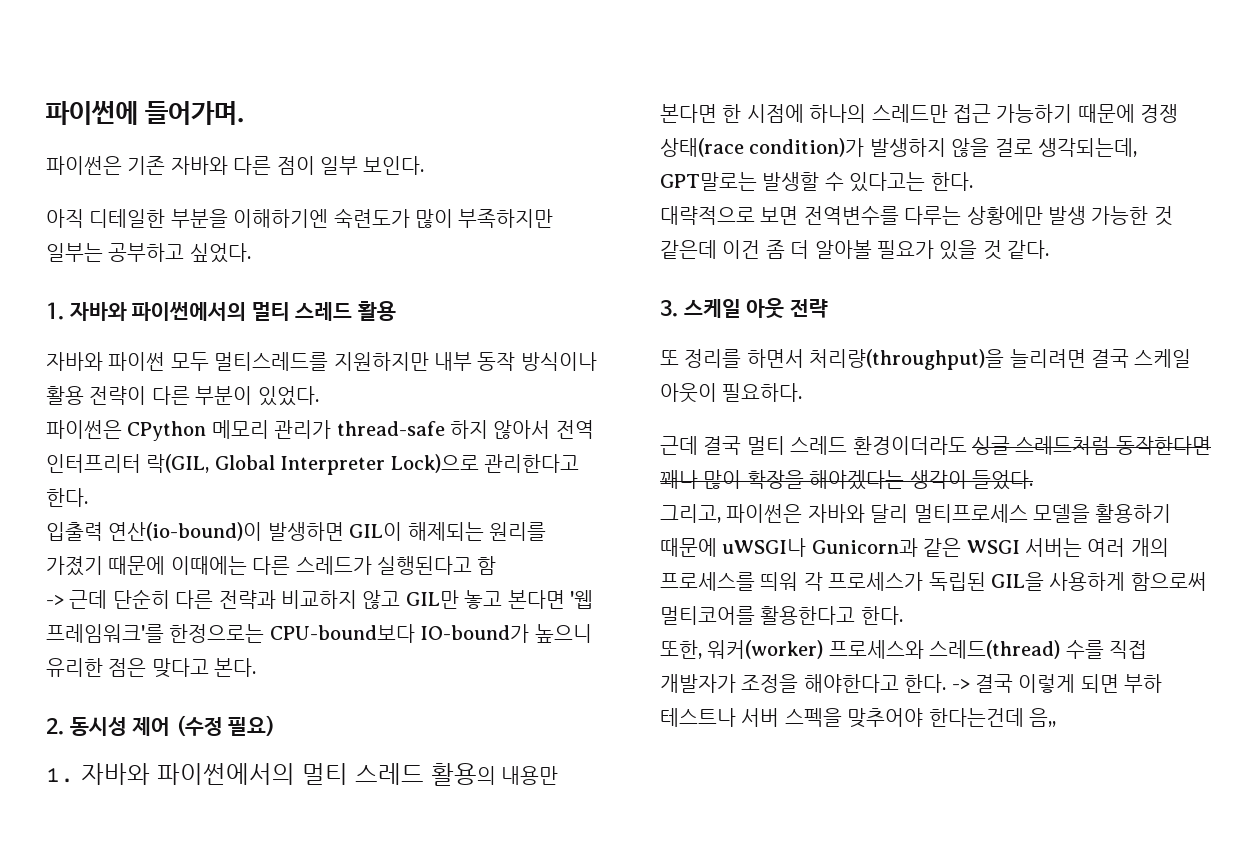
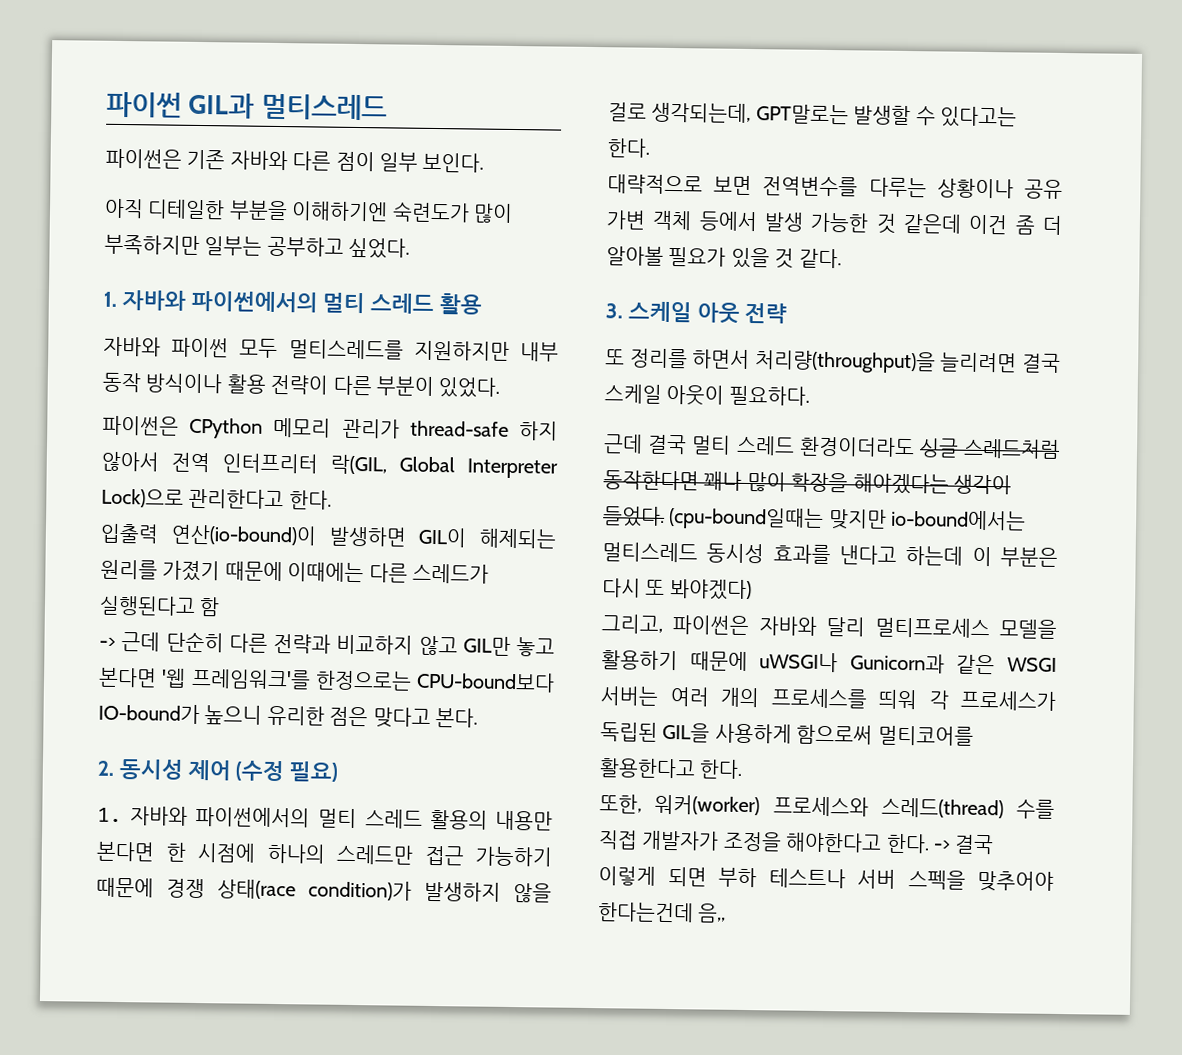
[46,101,246,125] 파이썬에 들어가며. -> [106,91,387,121] 파이썬 GIL과 멀티스레드
[966,206,1043,225] 상황에만 -> [936,178,1063,199] [606,210,758,232] 상황이나 공유 가변 객체 등에서
(1033, 480) none -> [669,506,1027,531] [602,542,1058,567] [602,578,752,601] (cpu-bound일때는 맞지만 io-bound에서는 멀티스레드 동시성 효과를 낸다고 하는데 이 부분은 다시 또 봐야겠다)

